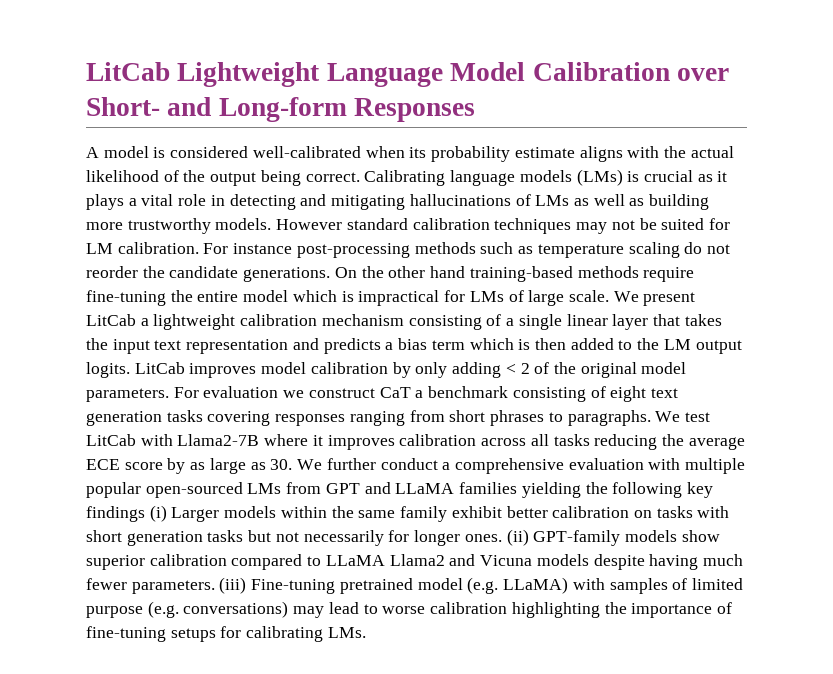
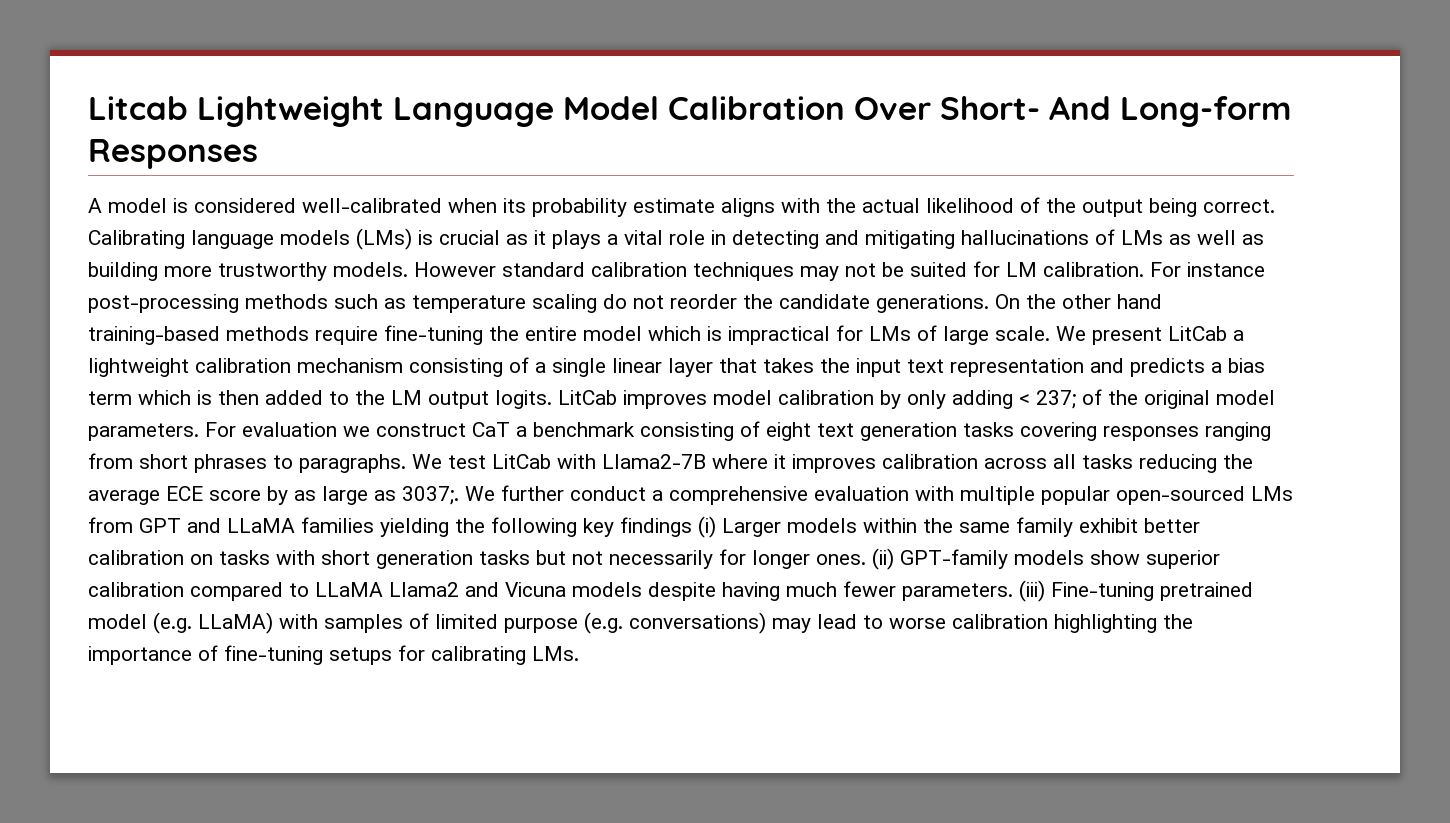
[86,62,170,81] LitCab -> [88,96,188,120] Litcab
[677,68,730,81] [86,97,212,116] over Short- and -> [854,96,1111,120] Over Short- And
[520,363,530,374] 2 -> [1036,390,1076,409] 237;
[270,459,293,470] 30. -> [402,486,459,505] 3037;.

